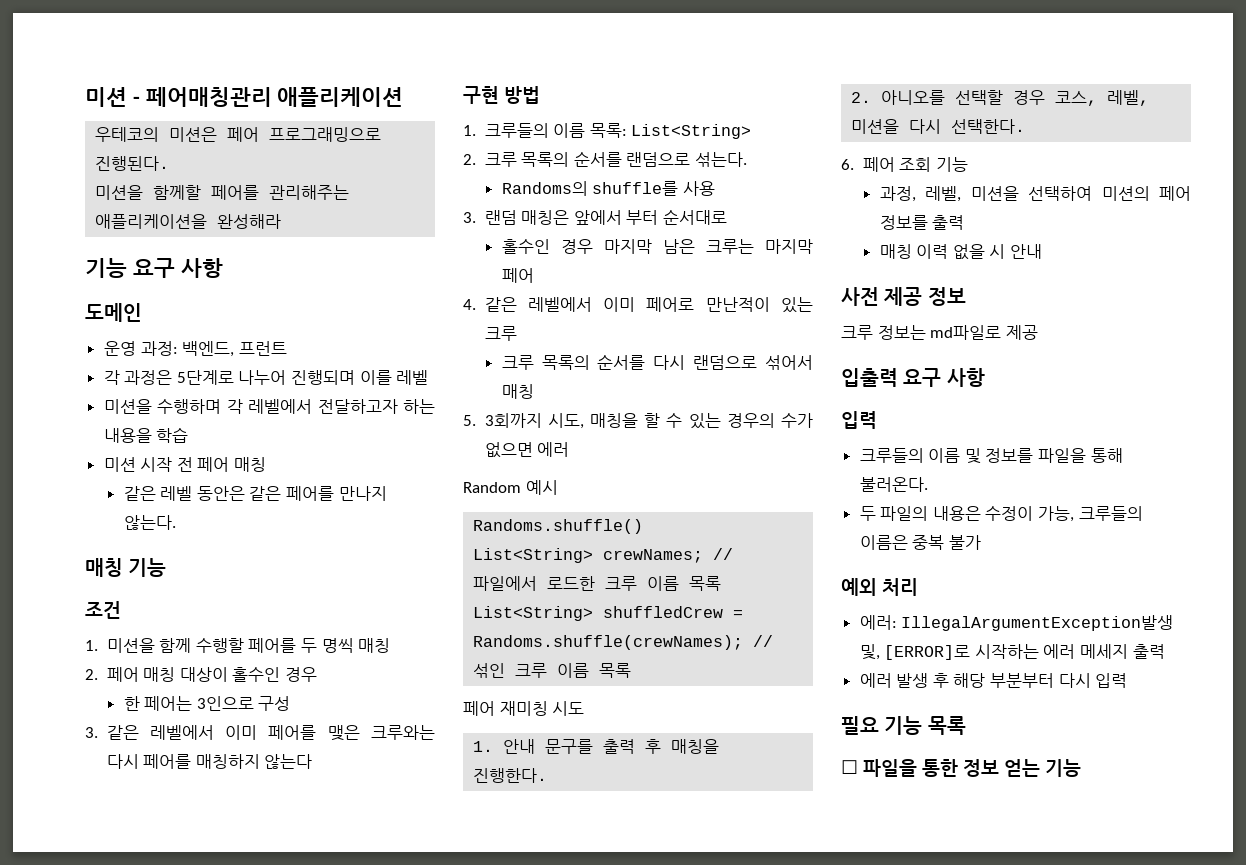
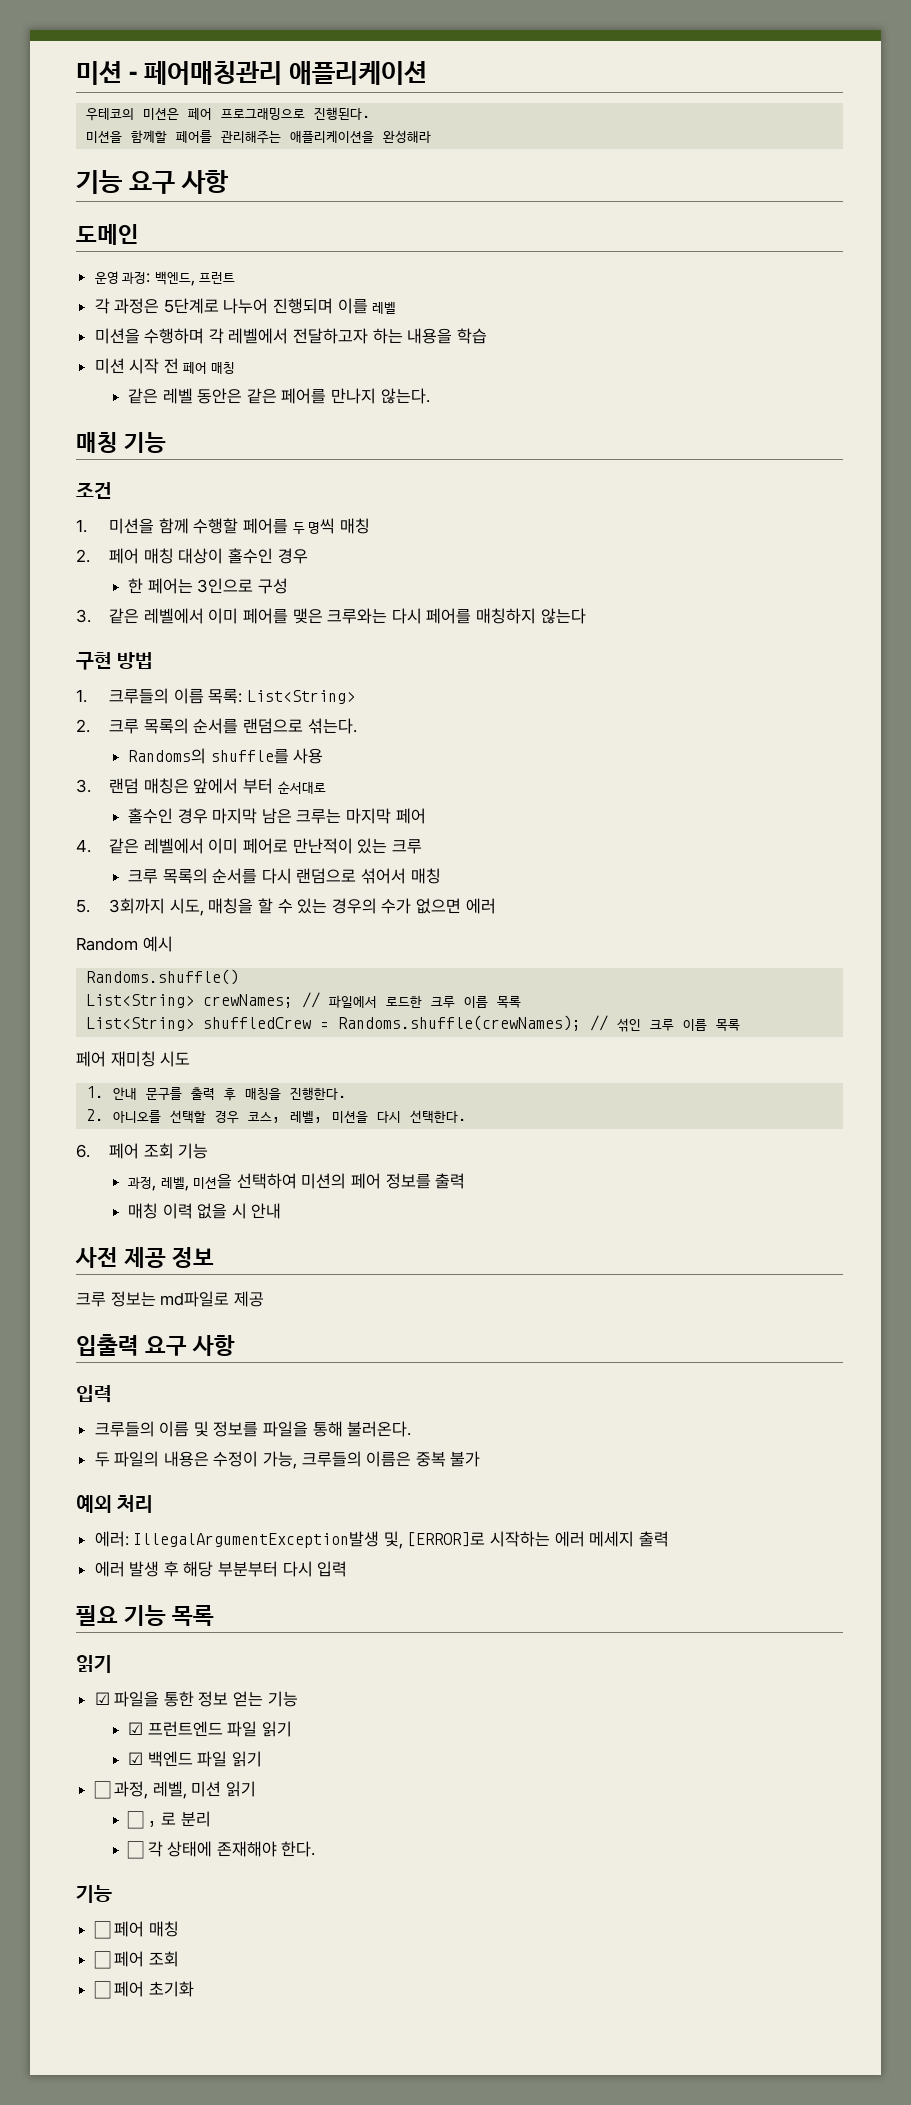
[841,760,858,774] ☐ -> [76,1655,112,1673] [94,1692,110,1705] 읽기 // ☑
(1081, 768) none -> [127,1721,292,1737] [127,1751,262,1767] [93,1781,257,1799] [126,1811,211,1829] [126,1841,316,1859] [76,1885,112,1903] [93,1921,179,1939] [93,1951,179,1969] [93,1981,194,1999] // ☑ 프런트엔드 파일 읽기 // ☑ 백엔드 파일 읽기 // ☐ 과정, 레벨, 미션 읽기 // ☐ , 로 분리 // ☐ 각 상태에 존재해야 한다. // 기능 // ☐ 페어 매칭 // ☐ 페어 조회 // ☐ 페어 초기화

